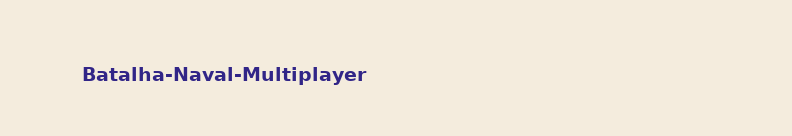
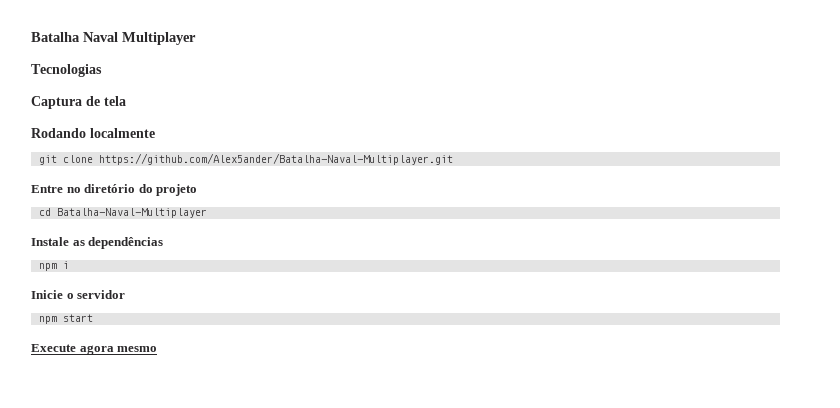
[82,67,367,85] Batalha-Naval-Multiplayer -> [31,32,196,45] [31,64,102,77] [31,96,126,109] [31,128,155,138] [38,153,453,165] [31,184,198,196] [38,208,207,218] [31,237,164,249] [38,261,69,271] [31,290,126,299] [38,314,93,324] [31,344,158,355] Batalha Naval Multiplayer // Tecnologias // Captura de tela // Rodando localmente // git clone https://github.com/Alex5ander/Batalha-Naval-Multiplayer.git // Entre no diretório do projeto // cd Batalha-Naval-Multiplayer // Instale as dependências // npm i // Inicie o servidor // npm start // Execute agora mesmo

